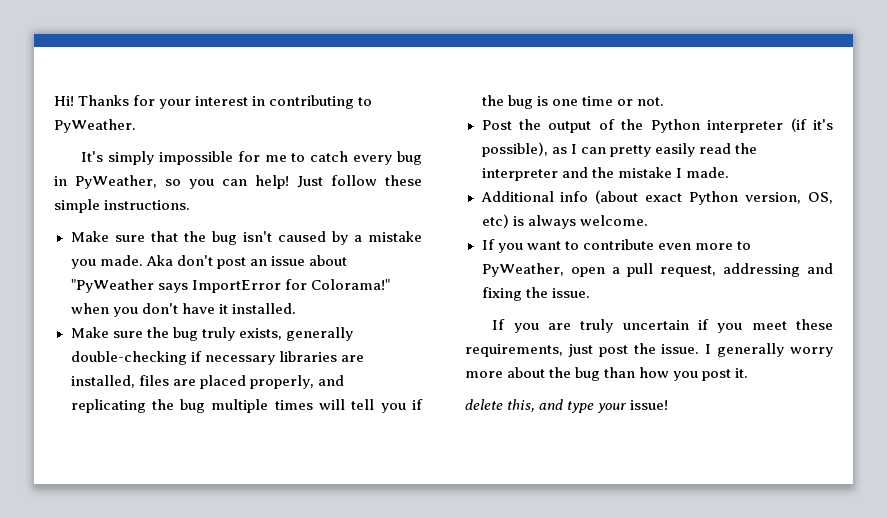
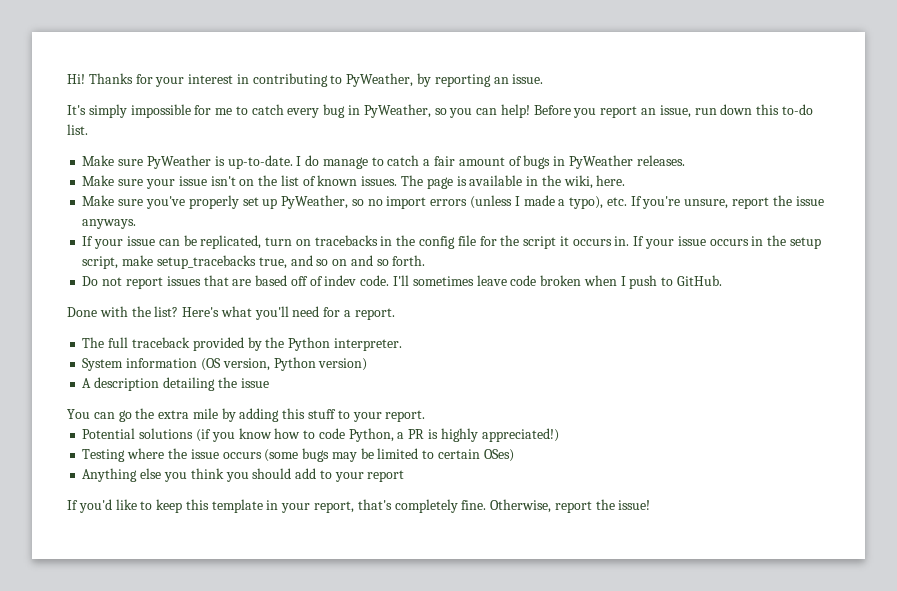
[54,119,136,133] PyWeather. -> [346,73,544,87] PyWeather, by reporting an issue.
[297,175,422,188] [54,199,191,213] [70,231,422,245] [70,255,347,269] [70,279,390,293] [70,303,296,317] [70,327,353,341] [70,351,364,365] [70,375,344,389] [70,399,423,413] [481,95,664,109] [481,118,833,133] [481,142,757,157] [481,167,729,181] [480,190,833,205] [481,214,648,229] [481,239,751,253] [481,263,833,277] [481,287,590,301] [492,319,833,333] [465,343,833,357] [465,367,749,381] [465,399,628,413] Just follow these simple instructions. // Make sure that the bug isn't caused by a mistake you made. Aka don't post an issue about "PyWeather says ImportError for Colorama!" when you don't have it installed. // Make sure the bug truly exists, generally double-checking if necessary libraries are installed, files are placed properly, and replicating the bug multiple times will tell you if the bug is one time or not. // Post the output of the Python interpreter (if it's possible), as I can pretty easily read the interpreter and the mistake I made. // Additional info (about exact Python version, OS, etc) is always welcome. // If you want to contribute even more to PyWeather, open a pull request, addressing and fixing the issue. // If you are truly uncertain if you meet these requirements, just post the issue. I generally worry more about the bug than how you post it. // delete this, and type your -> [533,104,813,118] [67,124,88,135] [82,155,685,169] [82,175,626,189] [82,195,824,209] [82,219,137,229] [82,235,821,249] [82,255,426,269] [82,275,722,289] [67,306,395,320] [82,337,402,351] [82,357,368,371] [82,377,269,391] [67,408,426,422] [82,428,559,442] [82,448,514,462] [82,468,405,482] [67,499,615,513] Before you report an issue, run down this to-do list. // Make sure PyWeather is up-to-date. I do manage to catch a fair amount of bugs in PyWeather releases. // Make sure your issue isn't on the list of known issues. The page is available in the wiki, here. // Make sure you've properly set up PyWeather, so no import errors (unless I made a typo), etc. If you're unsure, report the issue anyways. // If your issue can be replicated, turn on tracebacks in the config file for the script it occurs in. If your issue occurs in the setup script, make setup_tracebacks true, and so on and so forth. // Do not report issues that are based off of indev code. I'll sometimes leave code broken when I push to GitHub. // Done with the list? Here's what you'll need for a report. // The full traceback provided by the Python interpreter. // System information (OS version, Python version) // A description detailing the issue // You can go the extra mile by adding this stuff to your report. // Potential solutions (if you know how to code Python, a PR is highly appreciated!) // Testing where the issue occurs (some bugs may be limited to certain OSes) // Anything else you think you should add to your report // If you'd like to keep this template in your report, that's completely fine. Otherwise, report the

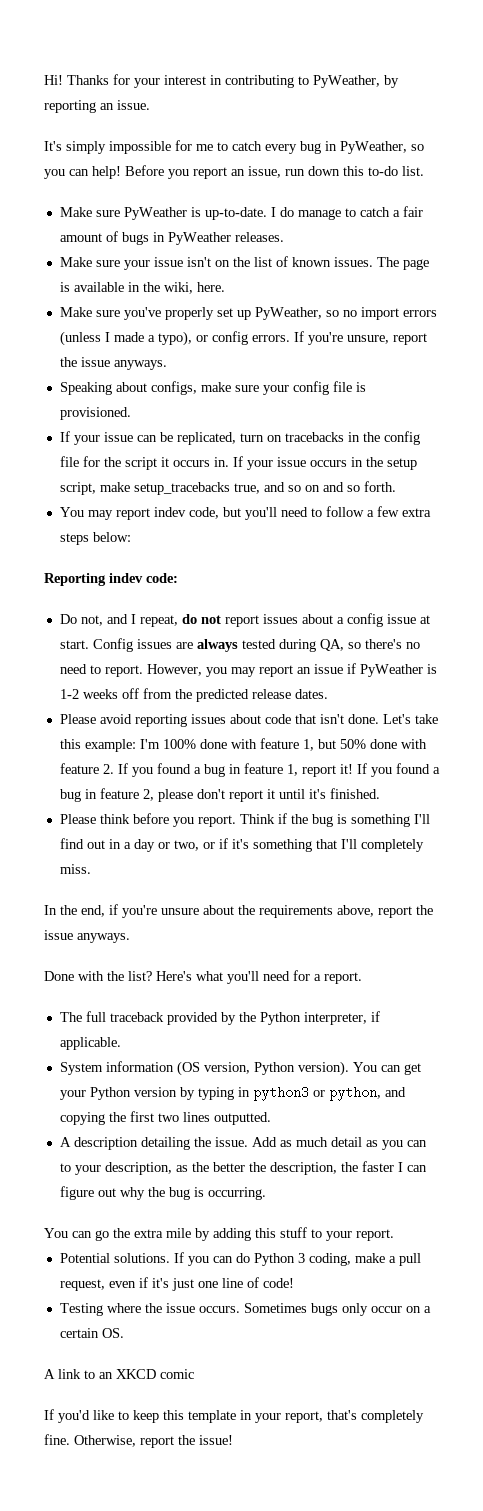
[606,197,627,206] etc. -> [195,331,290,345] or config errors.
(137, 224) none -> [59,381,366,395] [59,407,131,420] // Speaking about configs, make sure your config file is provisioned.
[82,275,722,289] Do not report issues that are based off of indev code. I'll sometimes leave code broken when I push to GitHub. -> [59,506,431,520] [59,532,131,545] [44,573,178,586] [59,613,430,627] [59,638,420,652] [59,663,437,677] [59,688,328,702] [59,714,438,727] [59,738,427,752] [59,763,440,777] [59,788,380,802] [59,813,430,827] [59,838,424,852] [59,864,91,874] [44,904,433,918] [44,930,130,943] You may report indev code, but you'll need to follow a few extra steps below: // Reporting indev code: // Do not, and I repeat, do not report issues about a config issue at start. Config issues are always tested during QA, so there's no need to report. However, you may report an issue if PyWeather is 1-2 weeks off from the predicted release dates. // Please avoid reporting issues about code that isn't done. Let's take this example: I'm 100% done with feature 1, but 50% done with feature 2. If you found a bug in feature 1, report it! If you found a bug in feature 2, please don't report it until it's finished. // Please think before you report. Think if the bug is something I'll find out in a day or two, or if it's something that I'll completely miss. // In the end, if you're unsure about the requirements above, report the issue anyways.
[333,338,402,351] interpreter. -> [303,1011,380,1025] [59,1037,121,1050] interpreter, if applicable.
[318,358,368,371] [82,377,269,391] version) // A description detailing the issue -> [297,1061,421,1076] [59,1086,406,1101] [59,1111,271,1125] [59,1137,427,1150] [59,1161,427,1175] [59,1186,266,1200] version). You can get your Python version by typing in python3 or python, and copying the first two lines outputted. // A description detailing the issue. Add as much detail as you can to your description, as the better the description, the faster I can figure out why the bug is occurring.
[139,428,559,442] [82,448,514,462] [82,468,405,482] solutions (if you know how to code Python, a PR is highly appreciated!) // Testing where the issue occurs (some bugs may be limited to certain OSes) // Anything else you think you should add to your report -> [113,1252,421,1266] [59,1277,294,1291] [59,1303,431,1316] [59,1328,124,1338] [44,1369,194,1379] solutions. If you can do Python 3 coding, make a pull request, even if it's just one line of code! // Testing where the issue occurs. Sometimes bugs only occur on a certain OS. // A link to an XKCD comic

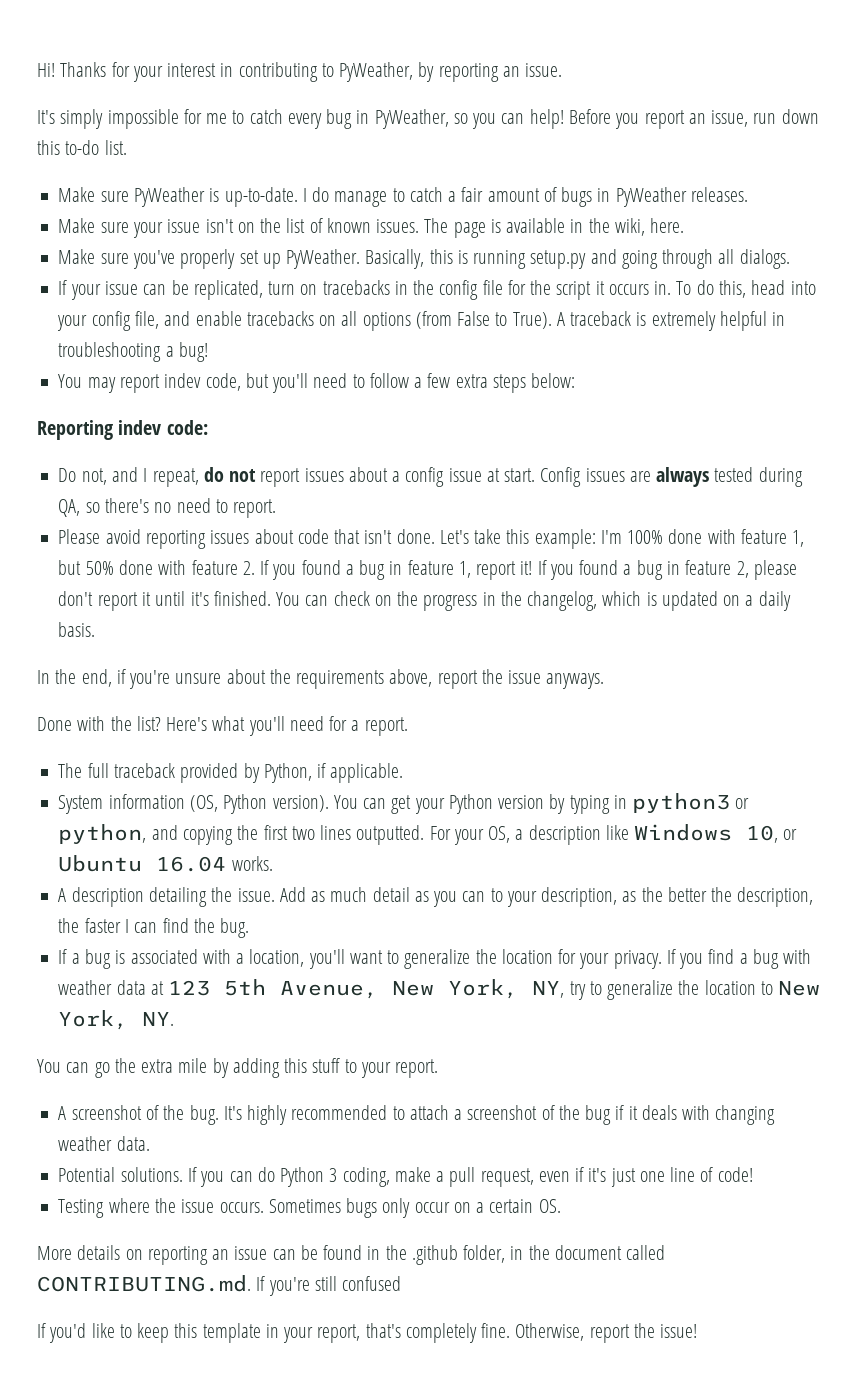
[254,307,437,320] [59,331,427,346] [59,357,167,370] [59,381,366,395] [59,407,131,420] PyWeather, so no import errors (unless I made a typo), or config errors. If you're unsure, report the issue anyways. // Speaking about configs, make sure your config file is provisioned. -> [286,249,790,269] PyWeather. Basically, this is running setup.py and going through all dialogs.
[232,456,417,470] [59,481,396,495] If your issue occurs in the setup script, make setup_tracebacks true, and so on and so forth. -> [676,280,816,298] [57,311,786,331] [58,342,208,362] To do this, head into your config file, and enable tracebacks on all options (from False to True). A traceback is extremely helpful in troubleshooting a bug!
[146,663,437,677] [59,688,328,702] However, you may report an issue if PyWeather is 1-2 weeks off from the predicted release dates. -> (277, 508) none
[59,813,430,827] [59,838,424,852] [59,864,91,874] // Please think before you report. Think if the bug is something I'll find out in a day or two, or if it's something that I'll completely miss. -> [276,591,791,611] [58,622,96,637] You can check on the progress in the changelog, which is updated on a daily basis.
[238,1012,367,1025] the Python interpreter, -> [263,763,312,783] Python,
[176,1061,250,1076] (OS version, -> [189,795,218,812] (OS,
(271, 1118) none -> [429,824,798,845] [58,855,273,872] For your OS, a description like Windows 10, or Ubuntu 16.04 works.
[59,1186,266,1200] figure out why the bug is occurring. -> [162,918,250,938] [58,949,812,969] [58,979,821,1000] [58,1010,175,1030] find the bug. // If a bug is associated with a location, you'll want to generalize the location for your privacy. If you find a bug with weather data at 123 5th Avenue, New York, NY, try to generalize the location to New York, NY.
(394, 1235) none -> [58,1105,776,1125] [58,1136,150,1151] // A screenshot of the bug. It's highly recommended to attach a screenshot of the bug if it deals with changing weather data.
[44,1369,194,1379] A link to an XKCD comic -> [37,1245,666,1265] [37,1275,402,1296] More details on reporting an issue can be found in the .github folder, in the document called CONTRIBUTING.md. If you're still confused

